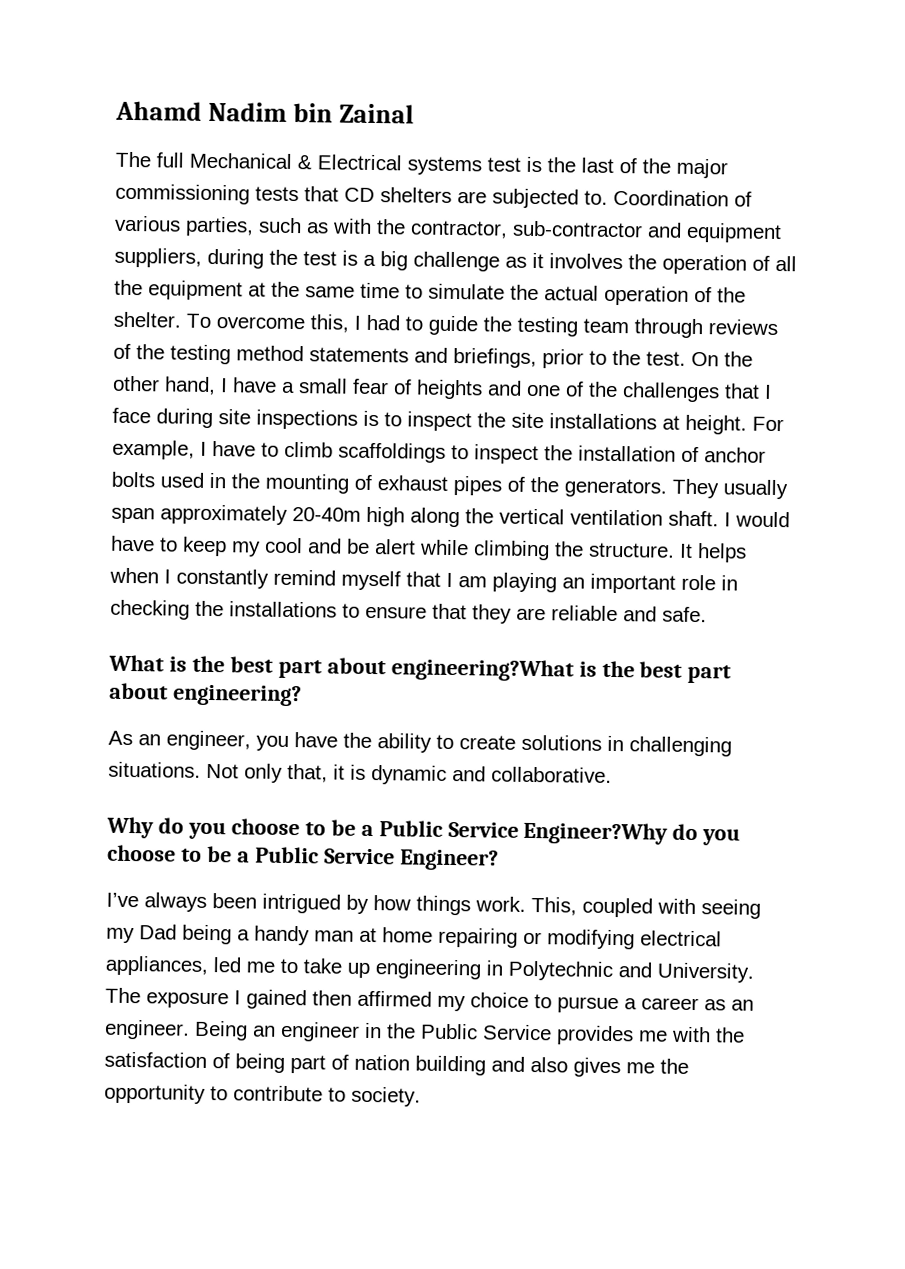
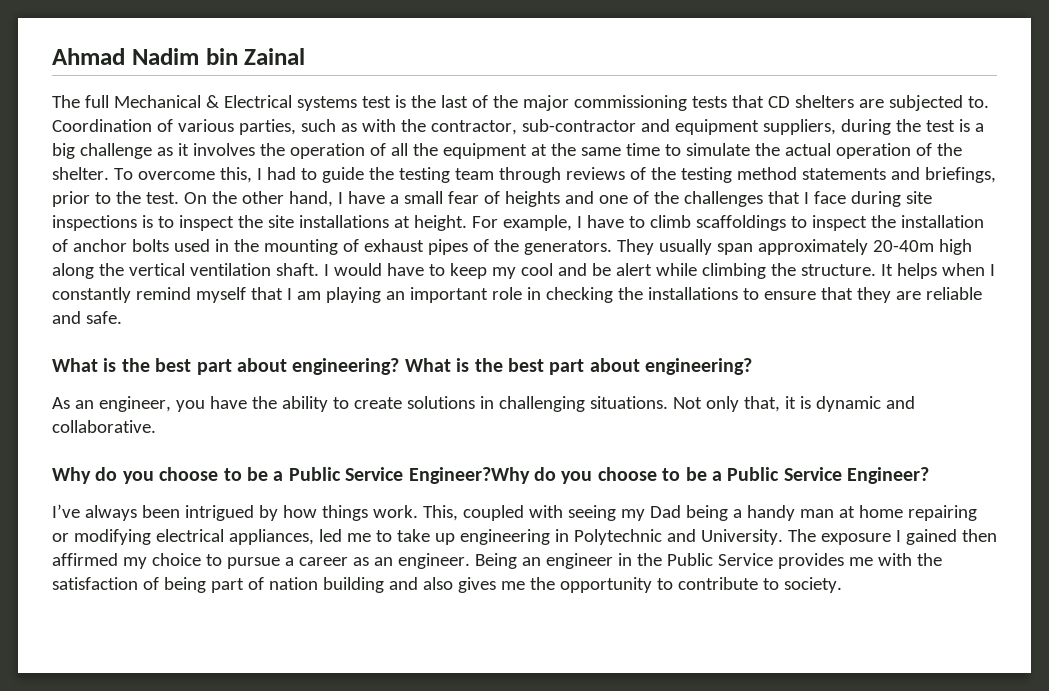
[115,100,202,121] Ahamd -> [52,48,125,65] Ahmad
[390,658,574,682] engineering?What -> [292,358,451,375] engineering? What

